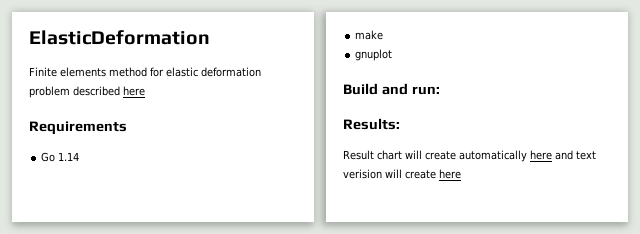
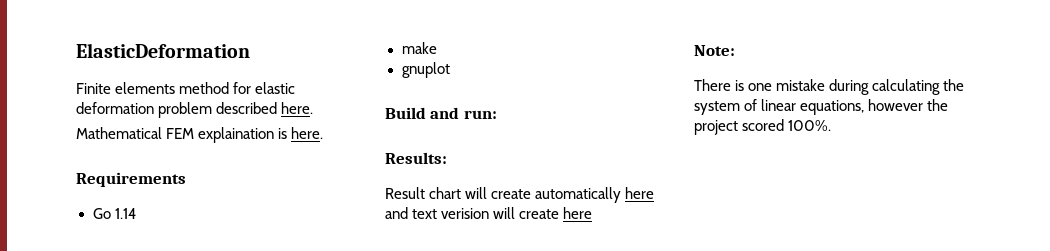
[123,86,145,96] here -> [281,102,314,114] [76,127,324,143] here. // Mathematical FEM explaination is here.
(461, 174) none -> [694,45,735,56] [694,79,965,95] [694,99,949,115] [694,119,832,135] // Note: // There is one mistake during calculating the system of linear equations, however the project scored 100%.

